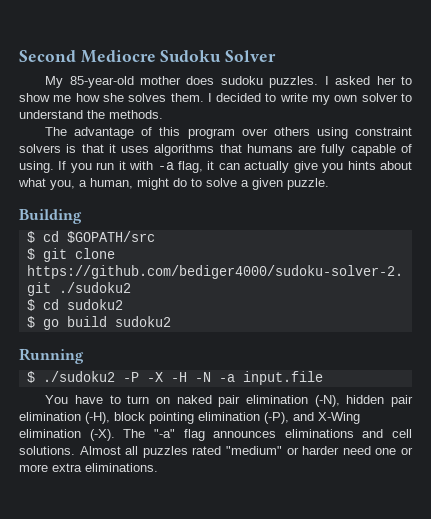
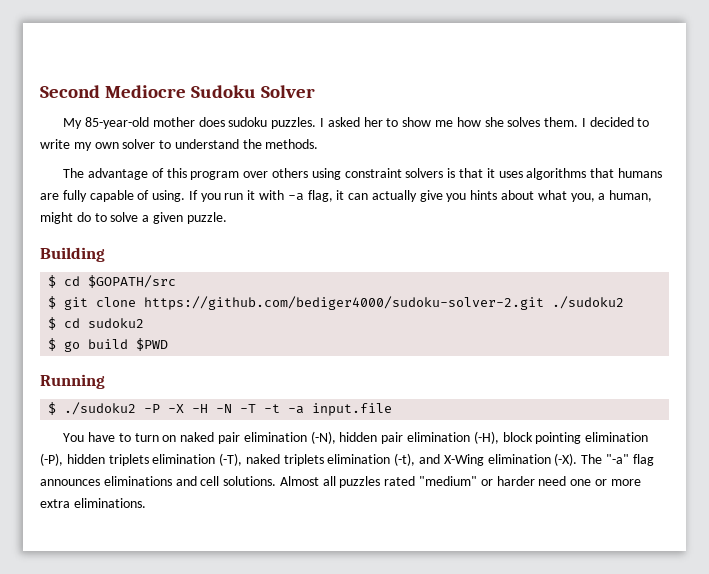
[114,316,171,327] sudoku2 -> [136,338,169,351] $PWD
(211, 377) none -> [240,404,281,413] -T -t
(289, 418) none -> [66,453,416,466] hidden triplets elimination (-T), naked triplets elimination (-t),

